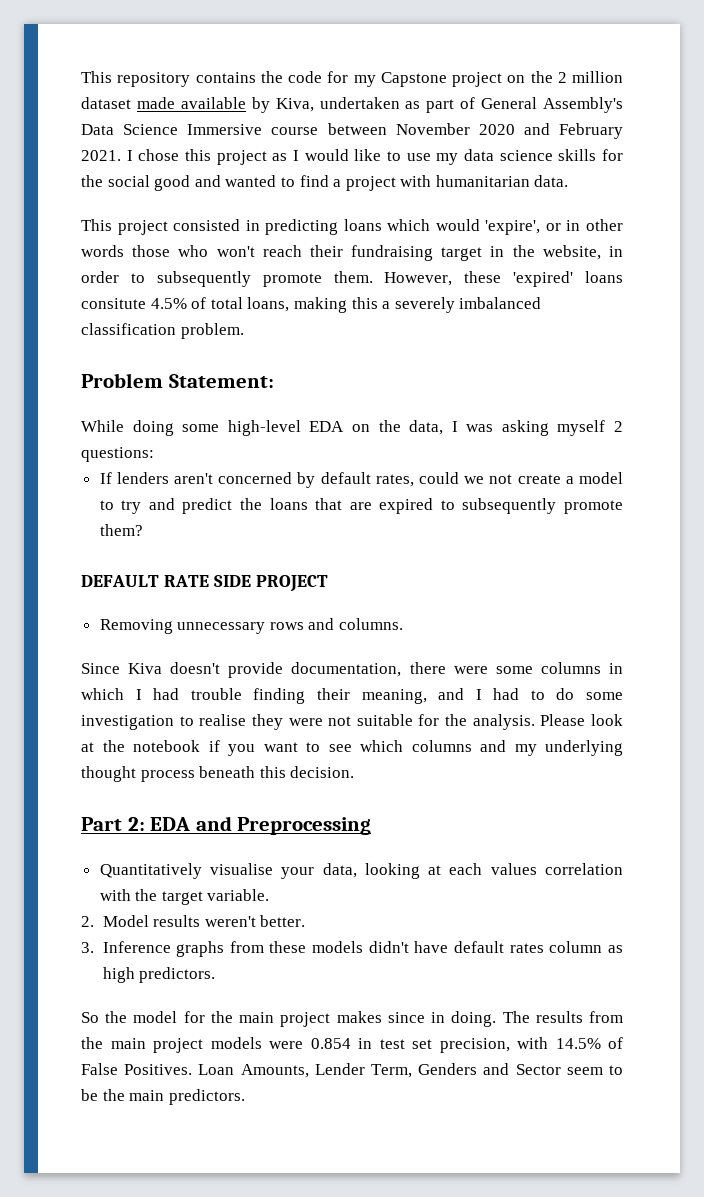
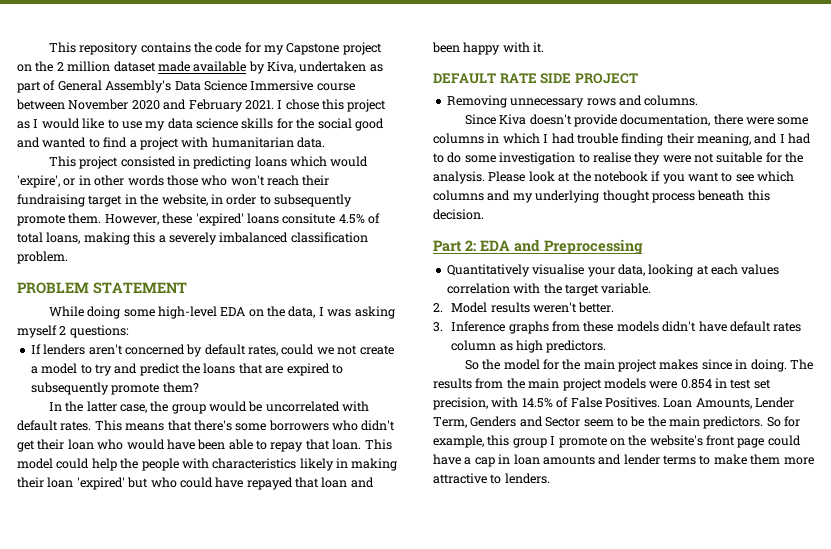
[81,373,274,388] Problem Statement: -> [17,282,187,294] PROBLEM STATEMENT
(143, 530) none -> [48,401,370,414] [17,420,396,431] [17,439,392,452] [17,458,398,471] [17,477,374,490] [432,42,545,55] // In the latter case, the group would be uncorrelated with default rates. This means that there's some borrowers who didn't get their loan who would have been able to repay that loan. This model could help the people with characteristics likely in making their loan 'expired' but who could have repayed that loan and been happy with it.
(245, 1097) none -> [766,416,801,427] [433,435,801,448] [433,454,814,467] [433,473,550,484] So for example, this group I promote on the website's front page could have a cap in loan amounts and lender terms to make them more attractive to lenders.

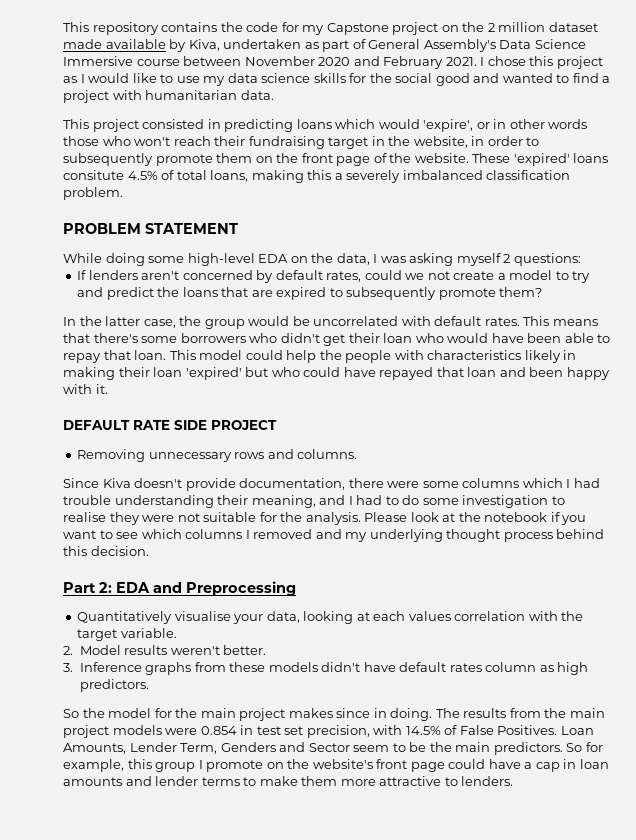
[68,213,193,225] them. However, these -> [216,153,511,166] them on the front page of the website. These
[487,133,500,143] in -> (520, 483) none
[621,133,664,146] finding -> [114,495,214,508] understanding
(484, 195) none -> [245,529,313,539] I removed
[697,190,745,201] beneath -> [556,529,605,539] behind

